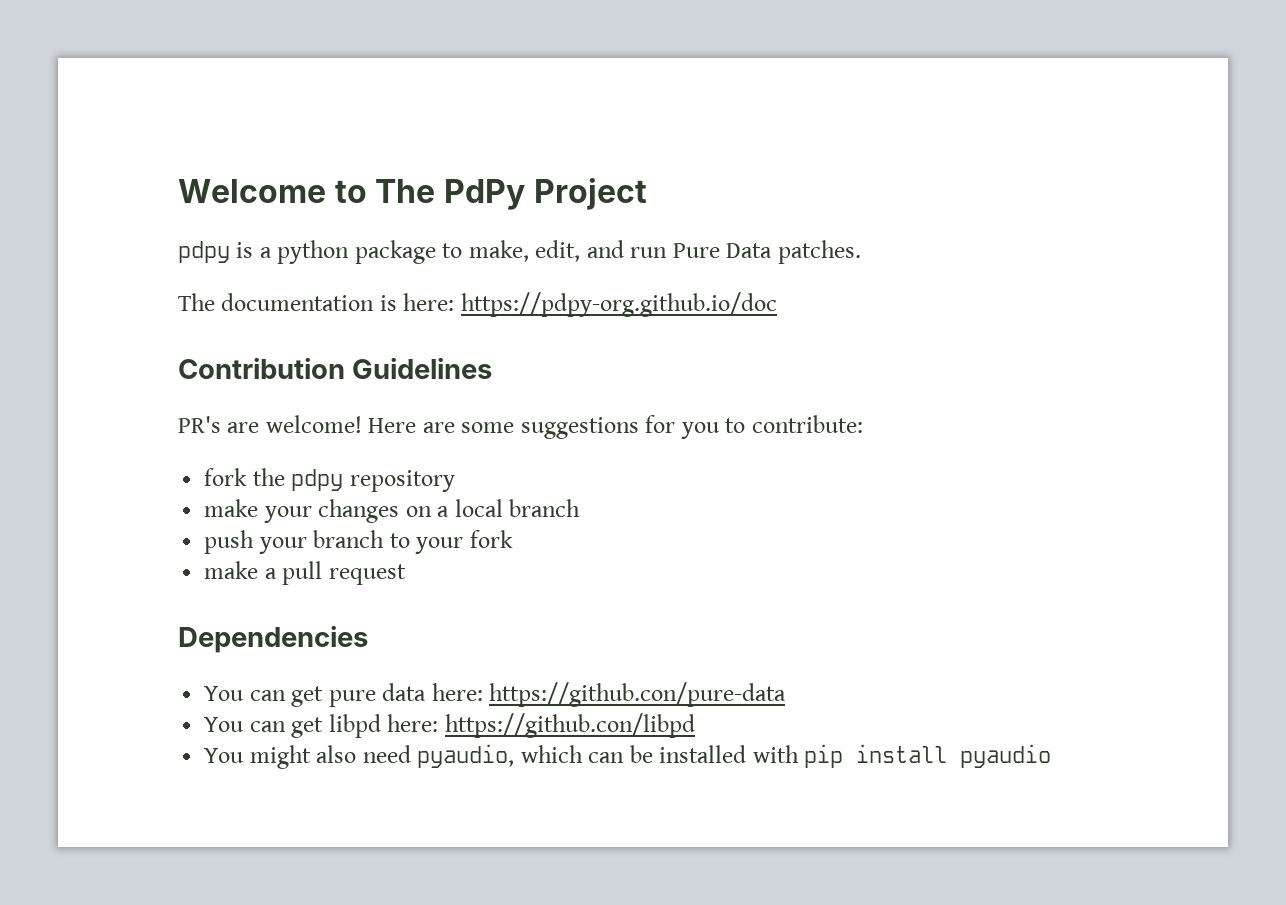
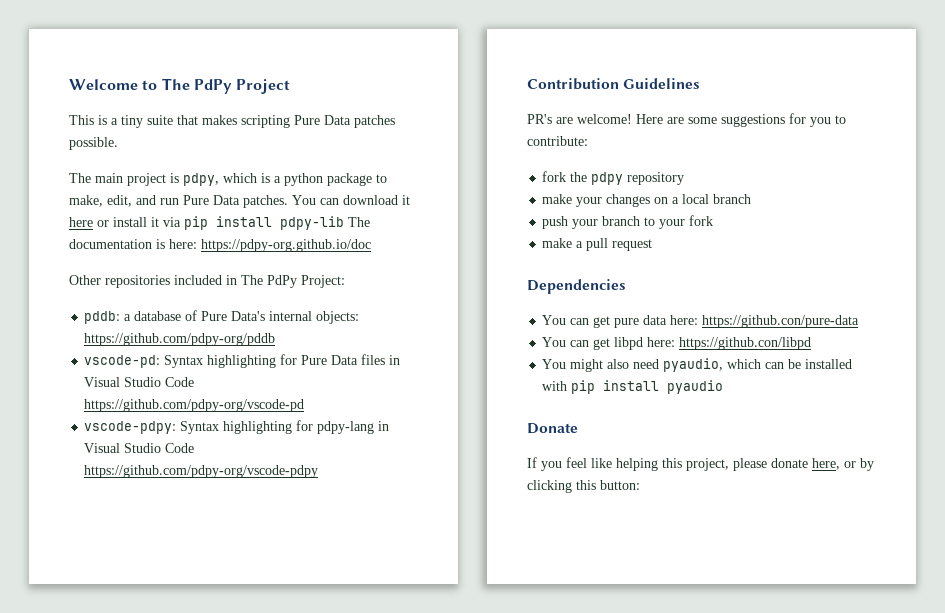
[178,241,230,263] pdpy -> [69,115,395,128] [69,137,118,150] [69,173,257,186] This is a tiny suite that makes scripting Pure Data patches possible. // The main project is pdpy, which
(861, 252) // -> [292,195,410,205] [69,216,344,230] You can download it here or install it via pip install pdpy-lib
(777, 304) none -> [69,275,345,288] [84,310,360,324] [84,333,276,346] [84,354,401,368] [84,377,195,387] [84,399,305,412] [84,420,390,434] [84,443,195,453] [84,465,319,478] // Other repositories included in The PdPy Project: // pddb: a database of Pure Data's internal objects: https://github.com/pdpy-org/pddb // vscode-pd: Syntax highlighting for Pure Data files in Visual Studio Code https://github.com/pdpy-org/vscode-pd // vscode-pdpy: Syntax highlighting for pdpy-lang in Visual Studio Code https://github.com/pdpy-org/vscode-pdpy
(1052, 756) none -> [527,423,578,434] [527,457,874,471] [527,480,640,493] // Donate // If you feel like helping this project, please donate here, or by clicking this button:

